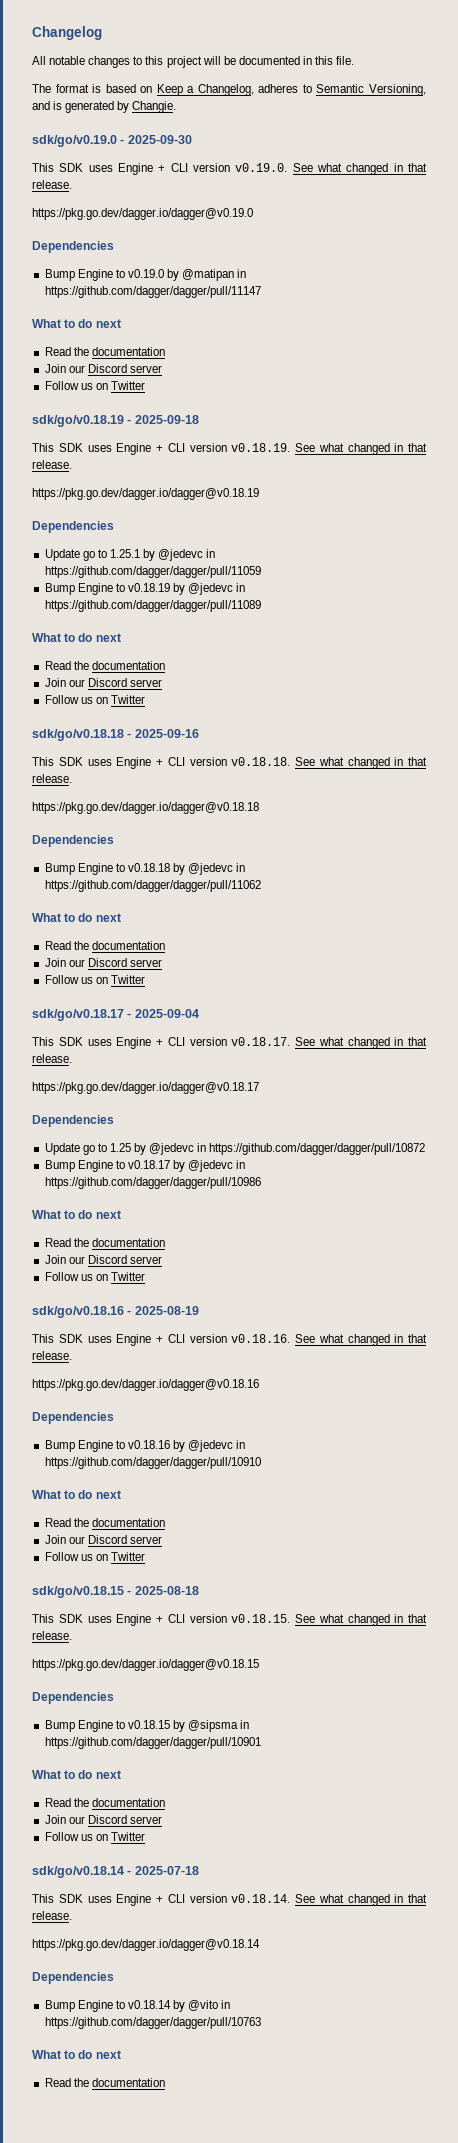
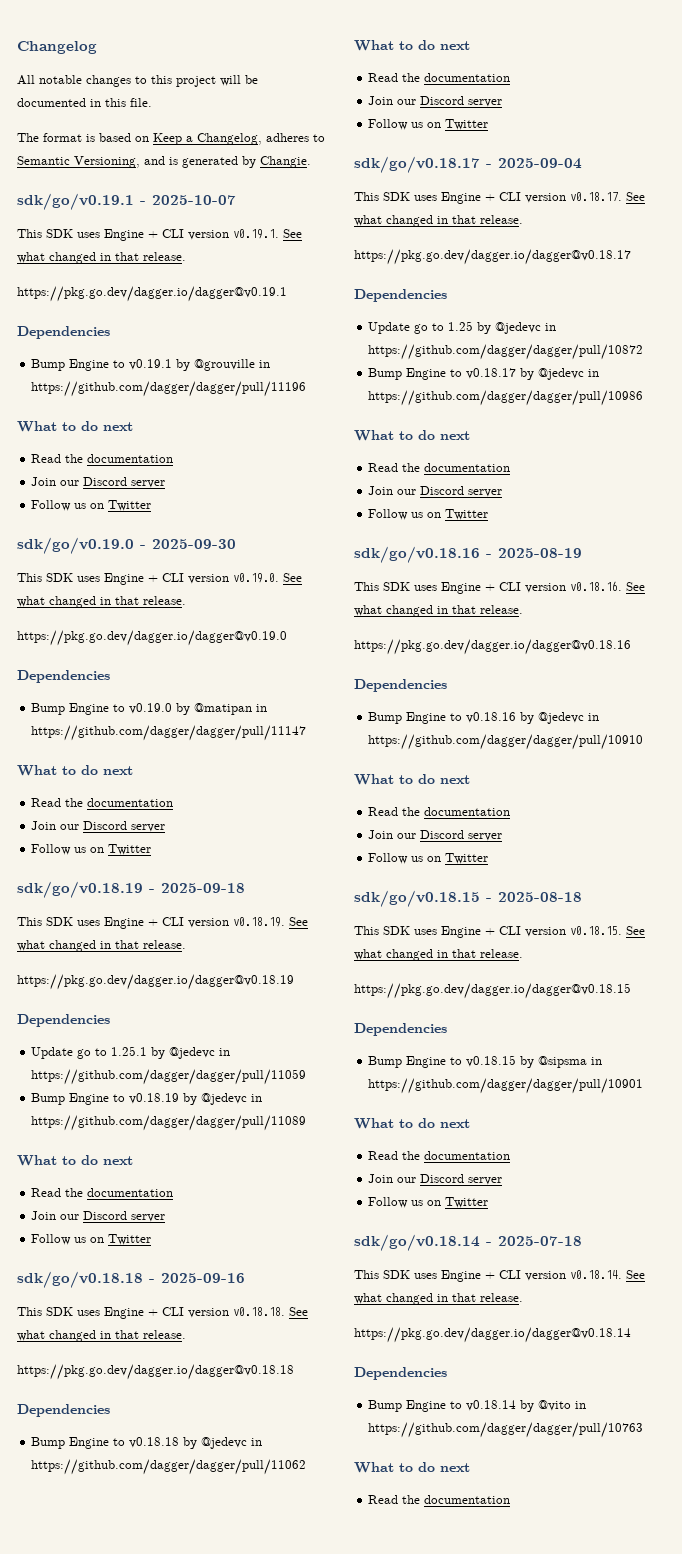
(177, 107) none -> [17,193,236,210] [17,229,302,241] [17,252,186,264] [17,286,287,302] [17,326,110,339] [31,359,271,371] [31,381,307,397] [17,421,133,432] [31,454,174,463] [31,477,166,488] [31,500,152,511] // sdk/go/v0.19.1 - 2025-10-07 // This SDK uses Engine + CLI version v0.19.1. See what changed in that release. // https://pkg.go.dev/dagger.io/dagger@v0.19.1 // Dependencies // Bump Engine to v0.19.1 by @grouville in https://github.com/dagger/dagger/pull/11196 // What to do next // Read the documentation // Join our Discord server // Follow us on Twitter

